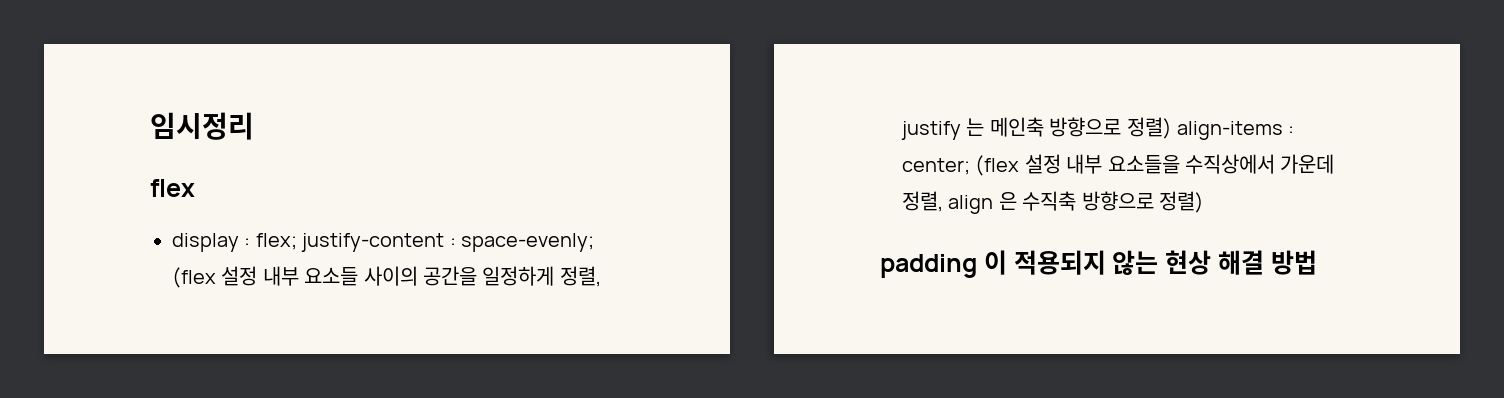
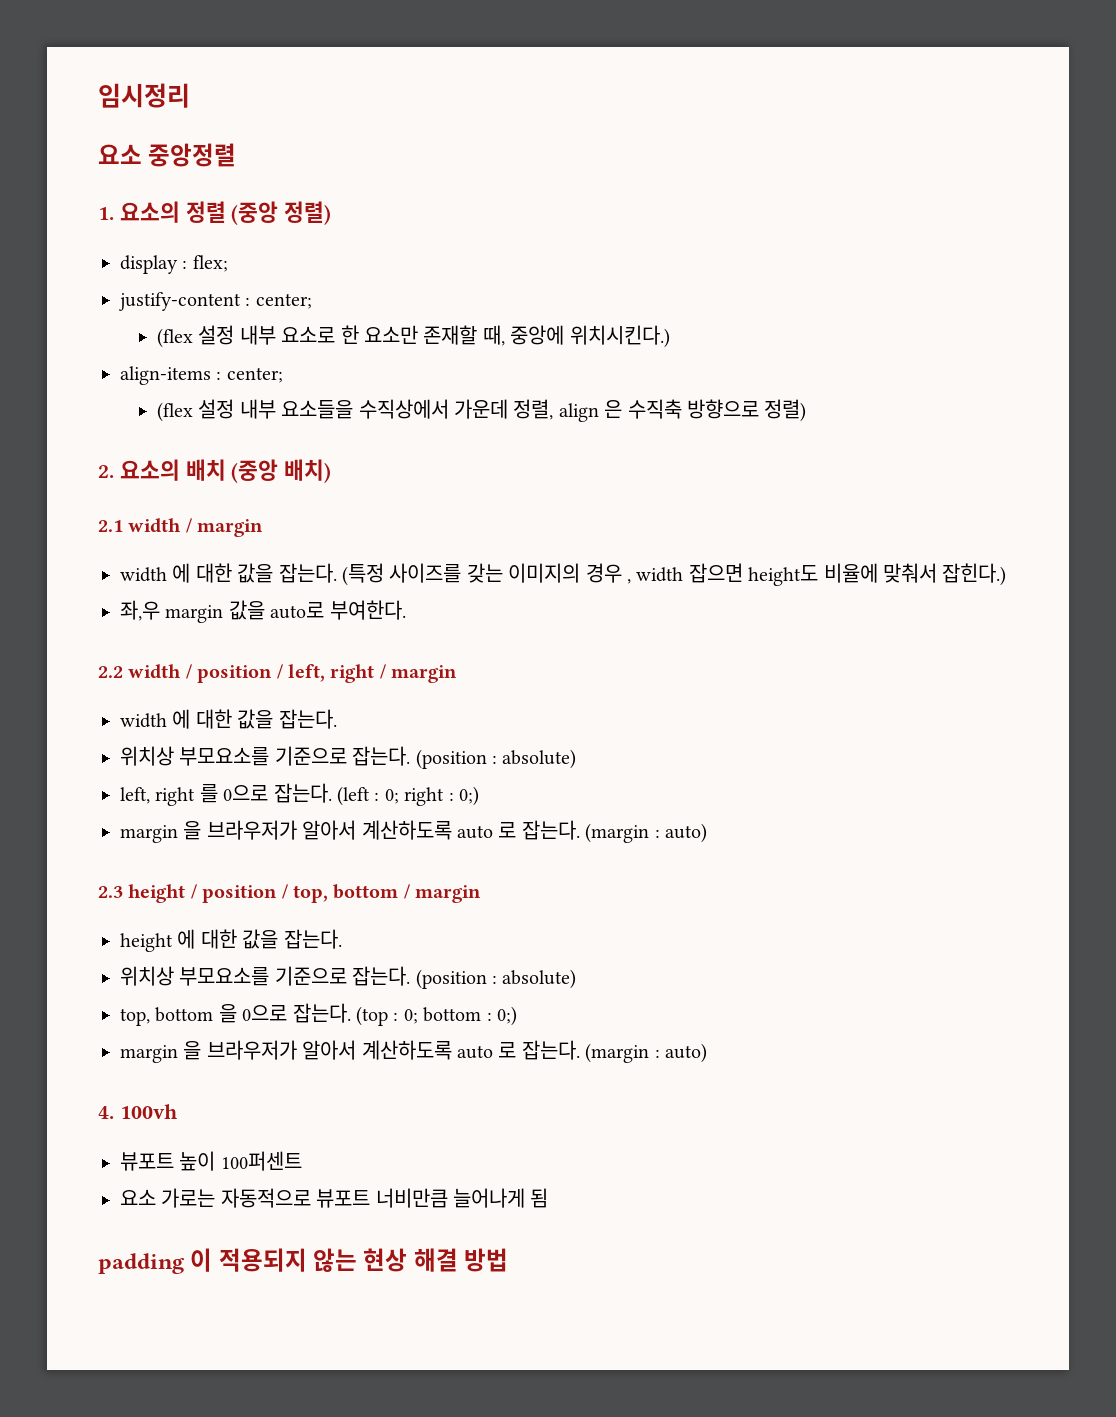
[150,179,195,197] flex -> [98,143,237,167] [98,201,332,225] 요소 중앙정렬 // 1. 요소의 정렬 (중앙 정렬)
(297, 241) none -> (228, 263) //
[461,233,594,252] [172,266,601,288] [901,117,1172,140] space-evenly; (flex 설정 내부 요소들 사이의 공간을 일정하게 정렬, justify 는 메인축 방향으로 정렬) -> [255,293,312,309] [157,325,670,348] center; // (flex 설정 내부 요소로 한 요소만 존재할 때, 중앙에 위치시킨다.) //
(970, 166) none -> (283, 375) //
(1204, 202) none -> [98,459,332,483] [98,518,264,537] [120,563,1007,586] [120,600,406,623] [98,664,458,683] [120,709,337,729] [120,746,577,769] [120,783,479,806] [120,820,707,843] [98,884,482,903] [120,929,342,952] [120,966,577,989] [120,1003,517,1026] [120,1040,707,1063] [98,1104,178,1119] [120,1151,302,1171] [120,1188,549,1208] // 2. 요소의 배치 (중앙 배치) // 2.1 width / margin // width 에 대한 값을 잡는다. (특정 사이즈를 갖는 이미지의 경우 , width 잡으면 height도 비율에 맞춰서 잡힌다.) // 좌,우 margin 값을 auto로 부여한다. // 2.2 width / position / left, right / margin // width 에 대한 값을 잡는다. // 위치상 부모요소를 기준으로 잡는다. (position : absolute) // left, right 를 0으로 잡는다. (left : 0; right : 0;) // margin 을 브라우저가 알아서 계산하도록 auto 로 잡는다. (margin : auto) // 2.3 height / position / top, bottom / margin // height 에 대한 값을 잡는다. // 위치상 부모요소를 기준으로 잡는다. (position : absolute) // top, bottom 을 0으로 잡는다. (top : 0; bottom : 0;) // margin 을 브라우저가 알아서 계산하도록 auto 로 잡는다. (margin : auto) // 4. 100vh // 뷰포트 높이 100퍼센트 // 요소 가로는 자동적으로 뷰포트 너비만큼 늘어나게 됨

